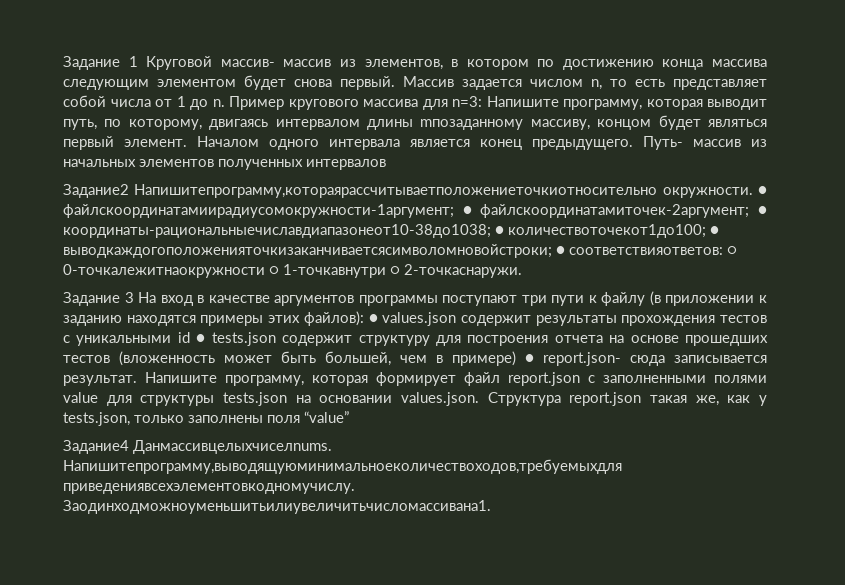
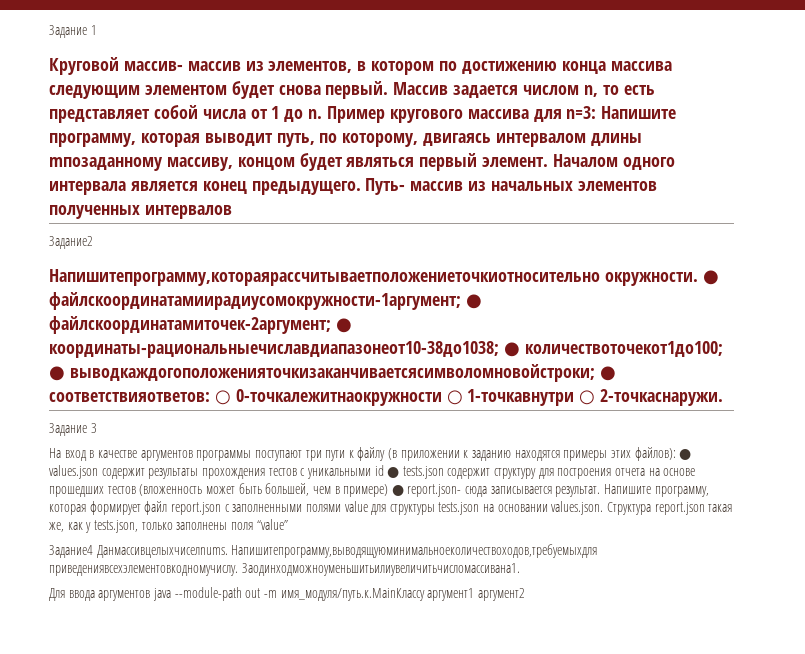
(138, 61) none -> (97, 30) //
(129, 191) none -> (93, 242) //
(134, 297) none -> (97, 428) //
(491, 507) none -> [49,587,525,601] // Для ввода аргументов java --module-path out -m имя_модуля/путь.к.MainКлассу аргумент1 аргумент2

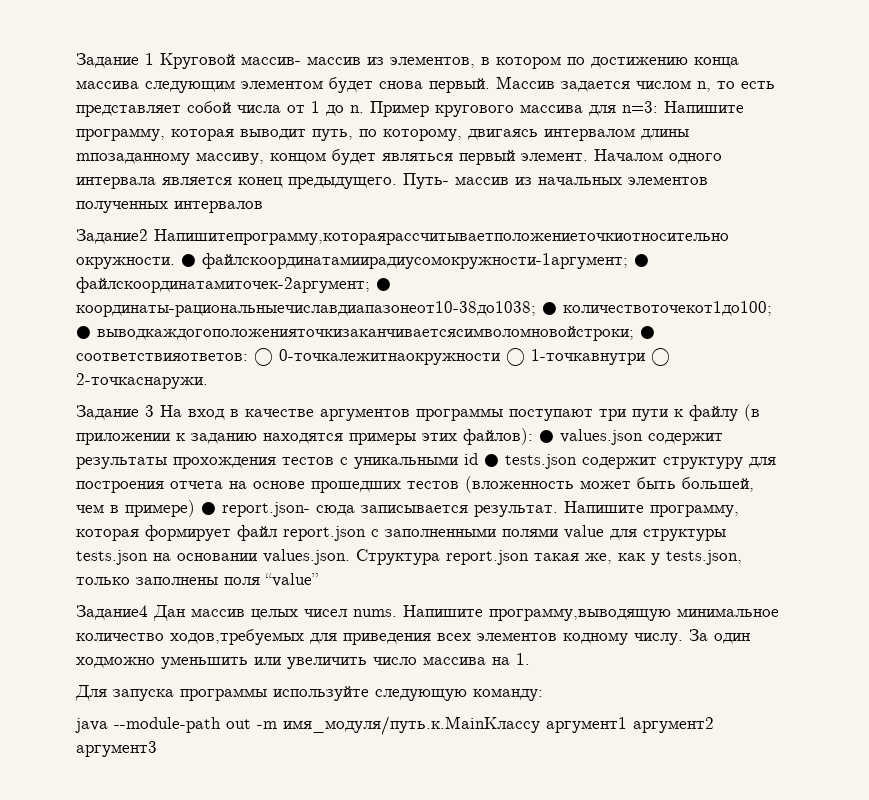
(97, 30) // -> (154, 59) none
(93, 242) // -> (148, 236) none
(97, 428) // -> (154, 411) none
[96,544,598,558] [49,563,520,576] [49,588,151,601] Данмассивцелыхчиселnums. Напишитепрограмму,выводящуюминимальноеколичествоходов,требуемыхдля приведениявсехэлементовкодномучислу. Заодинходможноуменьшитьилиувеличитьчисломассивана1. // Для ввода аргументов -> [153,605,779,621] [76,629,750,645] [76,653,530,669] [75,685,543,701] Дан массив целых чисел nums. Напишите программу,выводящую минимальное количество ходов,требуемых для приведения всех элементов кодному числу. За один ходможно уменьшить или увеличить число массива на 1. // Для запуска программы используйте следующую команду: //
(525, 594) none -> [76,741,157,757] аргумент3

